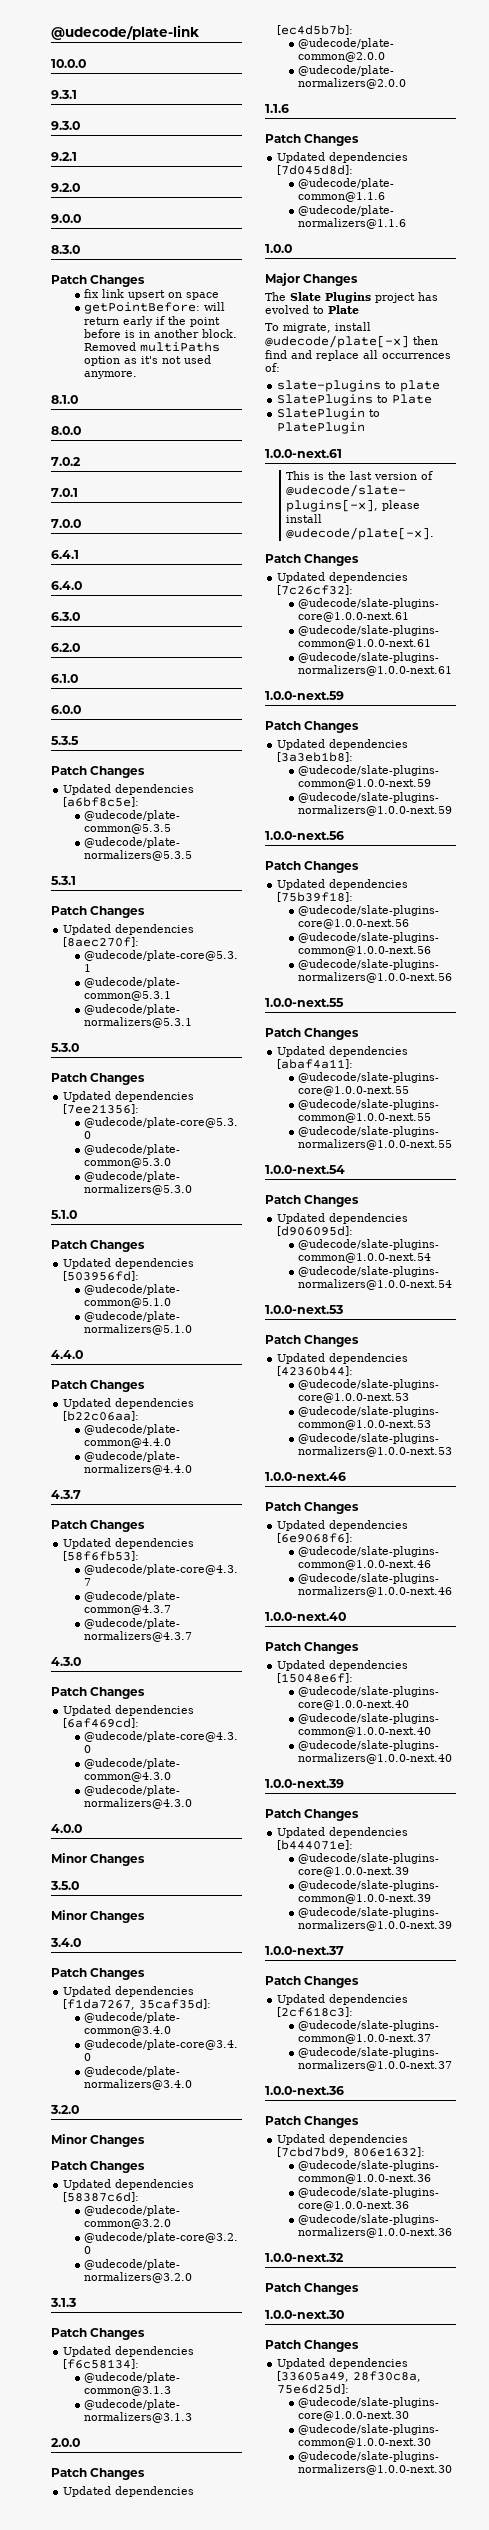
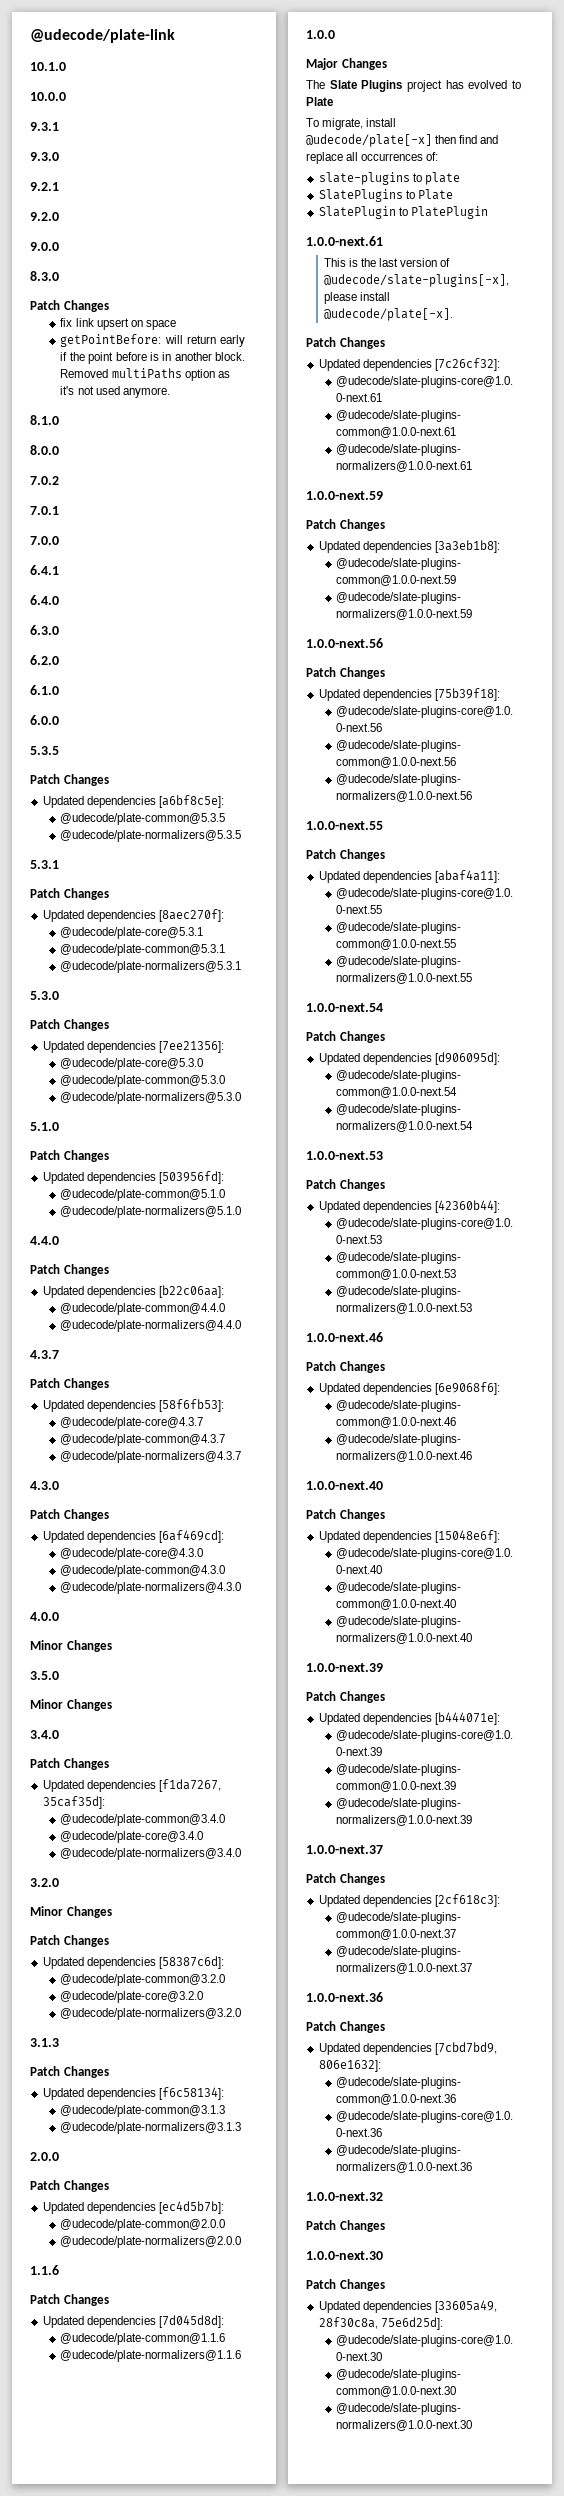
(199, 32) none -> [30,62,66,71] // 10.1.0

